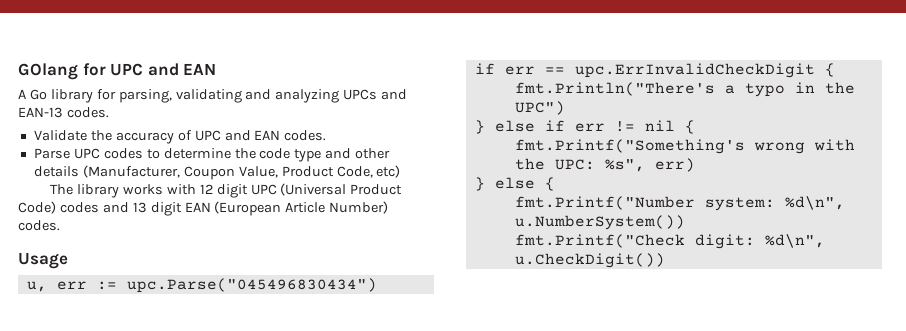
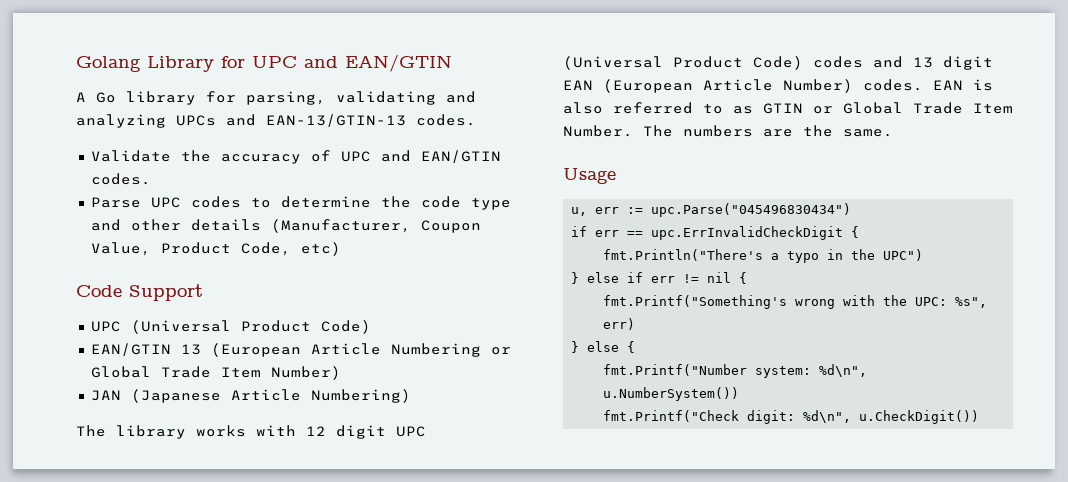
[18,63,78,80] GOlang -> [76,56,214,72] Golang Library
[183,63,217,75] EAN -> [345,54,452,72] EAN/GTIN
[18,107,63,118] EAN-13 -> [266,114,406,127] EAN-13/GTIN-13
[254,130,281,140] EAN -> [420,150,501,163] EAN/GTIN
(401, 171) none -> [76,284,203,301] [90,320,371,334] [90,343,511,357] [90,366,341,380] [90,389,411,403] // Code Support // UPC (Universal Product Code) // EAN/GTIN 13 (European Article Numbering or Global Trade Item Number) // JAN (Japanese Article Numbering)
(60, 225) none -> [933,79,993,91] [563,102,1013,114] [563,125,893,137] EAN is also referred to as GTIN or Global Trade Item Number. The numbers are the same.

